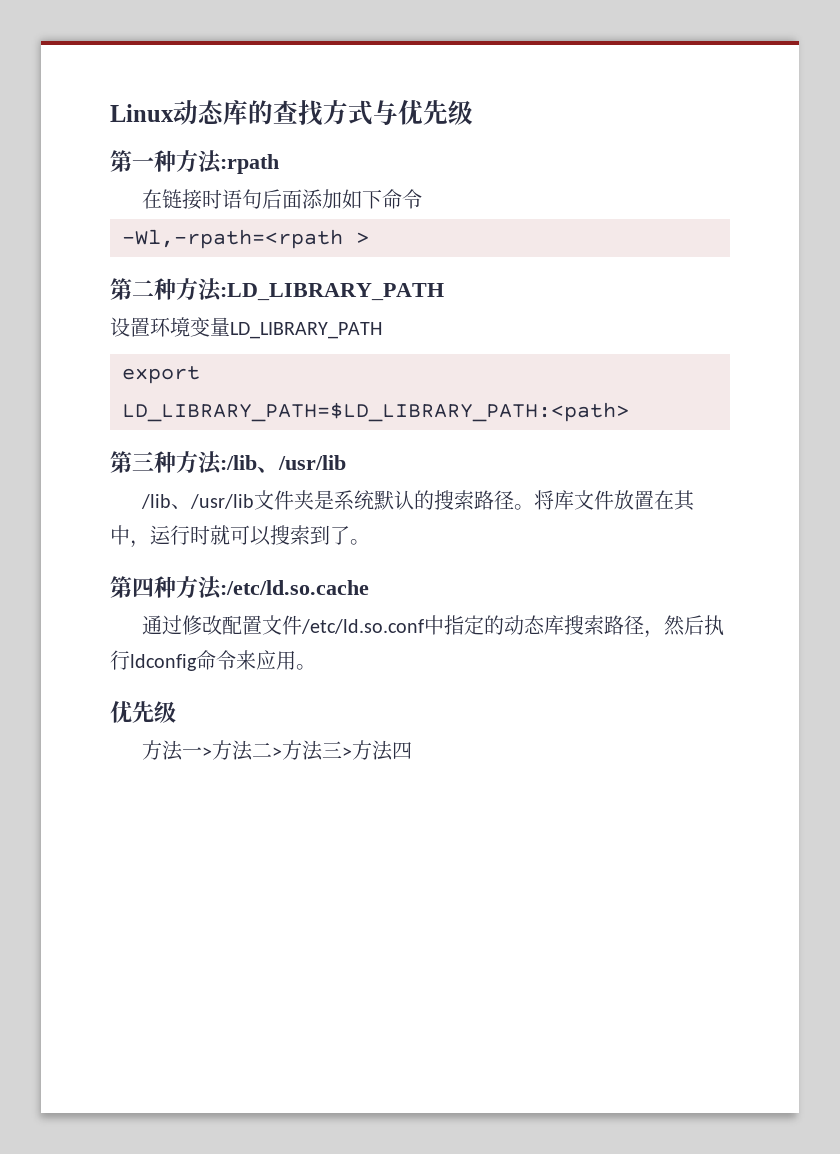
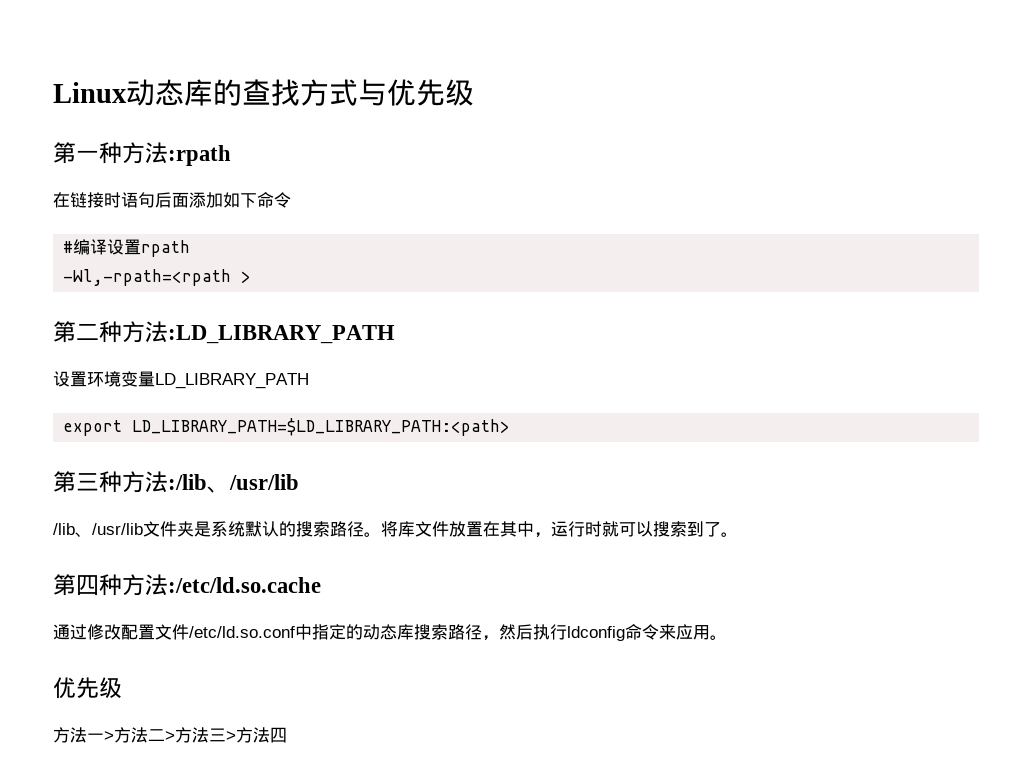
(422, 199) none -> [63,239,191,257] // #编译设置rpath

